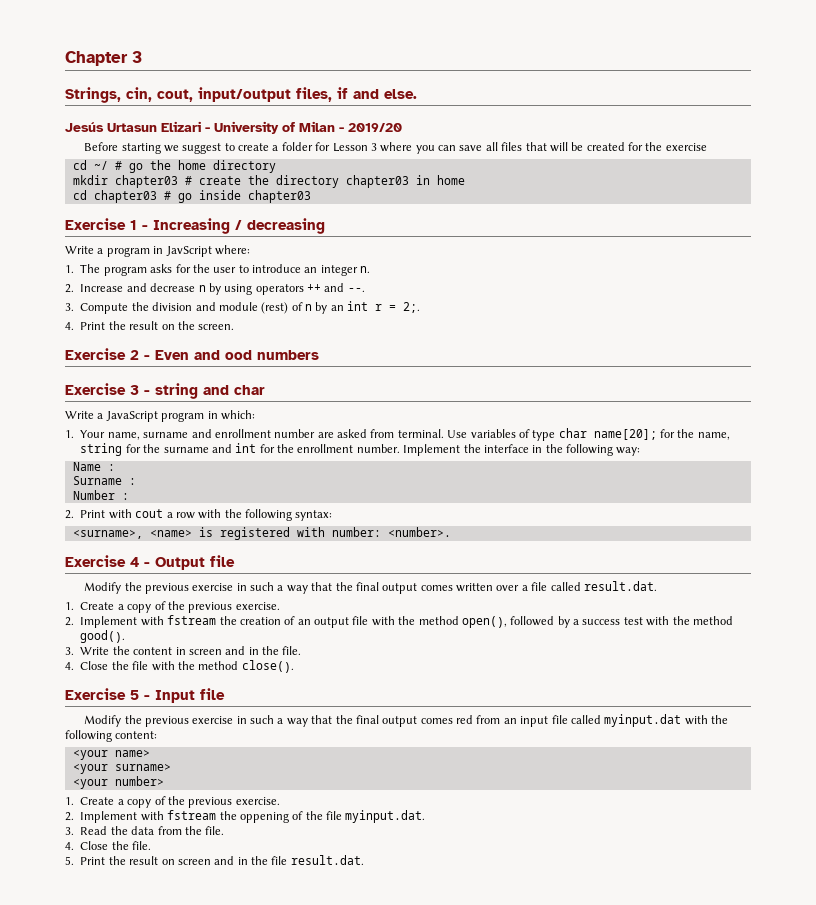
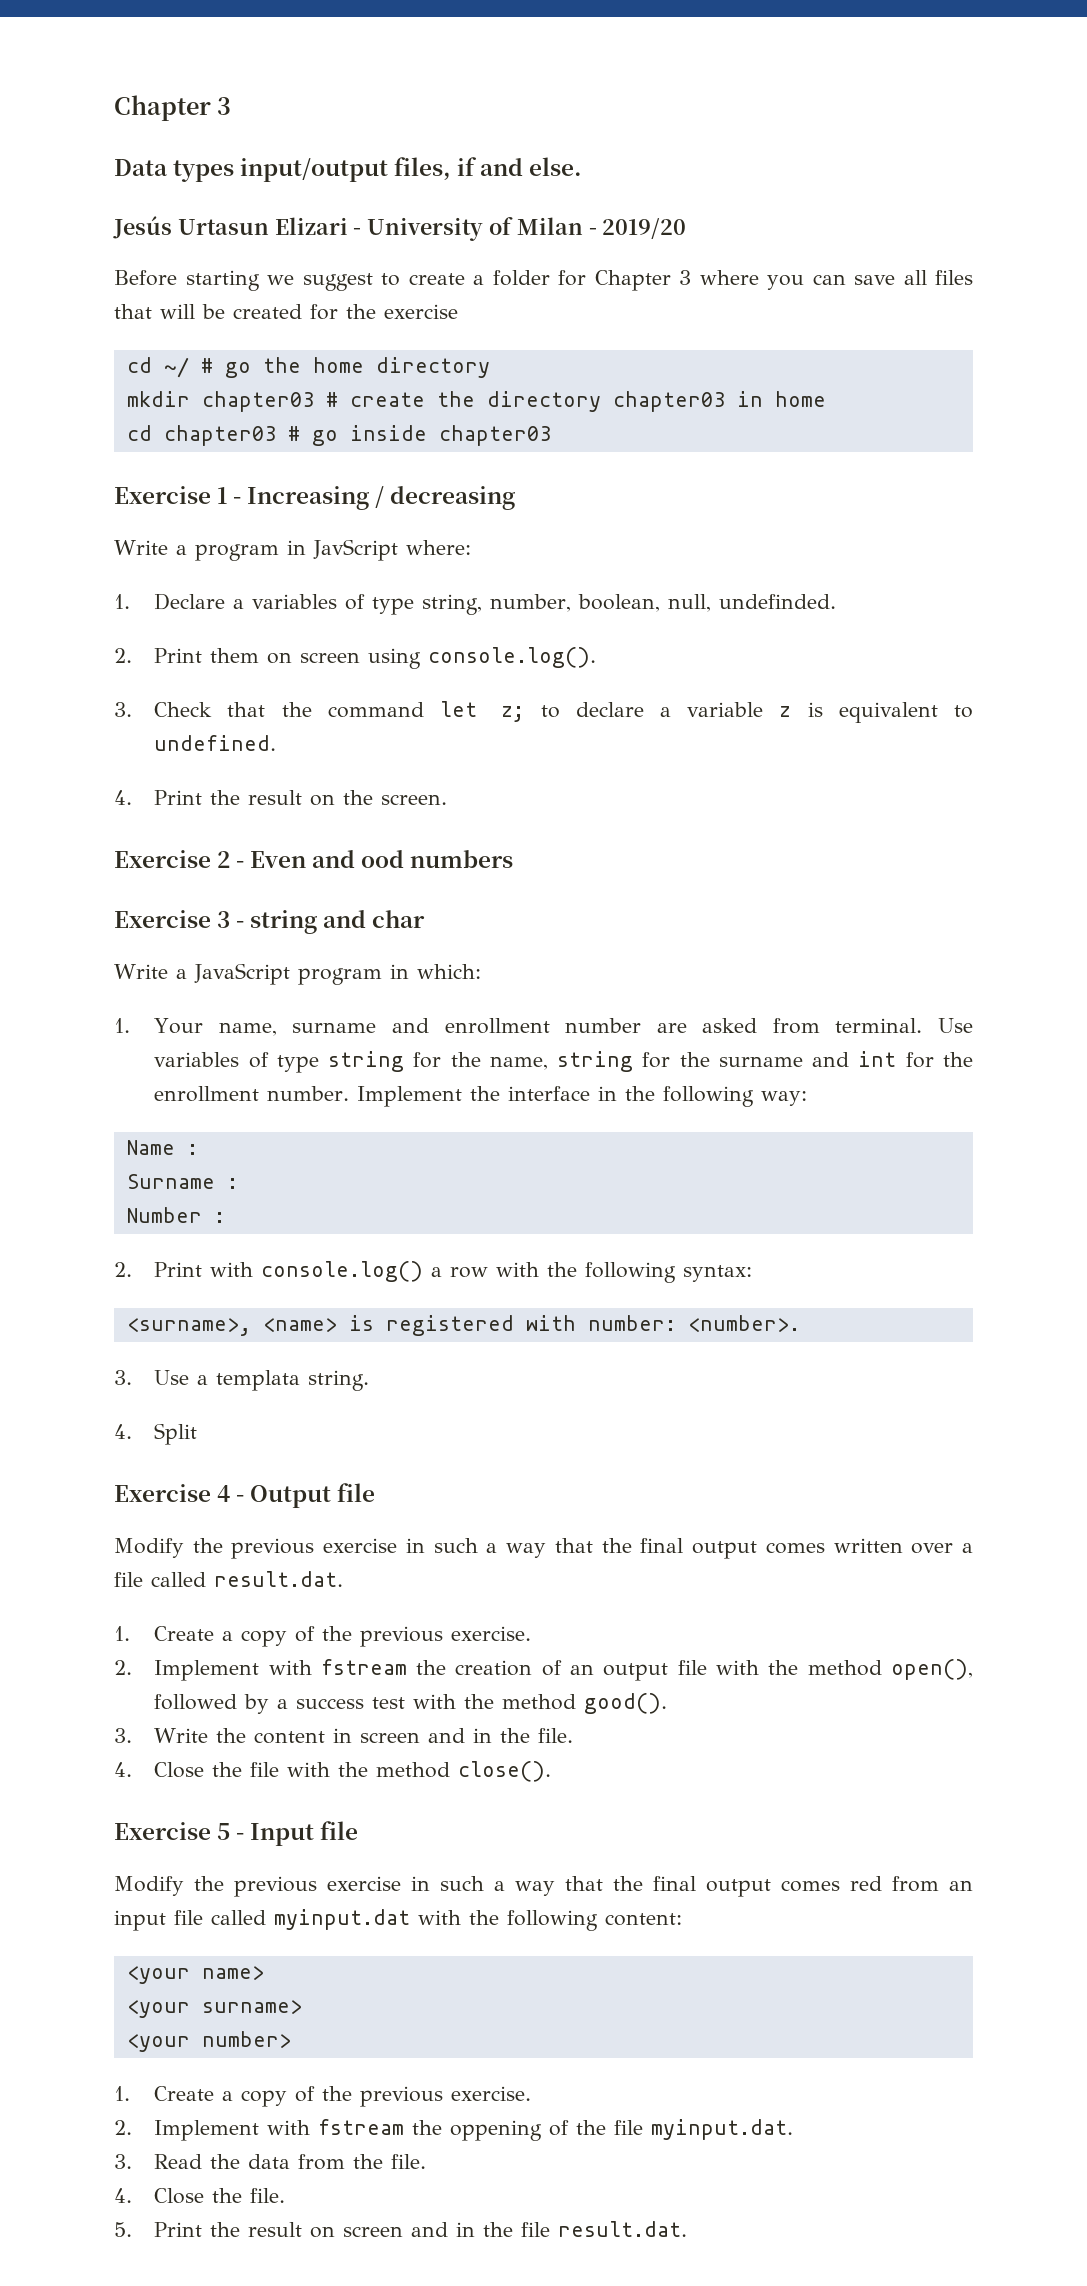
[65,87,193,103] Strings, cin, cout, -> [114,159,235,182] Data types
[332,143,368,152] Lesson -> [594,270,671,291] Chapter
[80,264,371,276] [65,283,365,295] [65,301,421,314] The program asks for the user to introduce an integer n. // 2. Increase and decrease n by using operators ++ and --. // 3. Compute the division and module (rest) of n by an int r = 2;. -> [154,593,837,615] [114,647,597,669] [114,701,973,723] [154,735,277,751] Declare a variables of type string, number, boolean, null, undefinded. // 2. Print them on screen using console.log(). // 3. Check that the command let z; to declare a variable z is equivalent to undefined.
[558,428,657,440] char name[20]; -> [328,1051,405,1072] string
[135,509,164,518] cout -> [261,1261,424,1282] console.log()
(451, 532) none -> [114,1370,370,1391] [114,1423,198,1445] // 3. Use a templata string. // 4. Split

